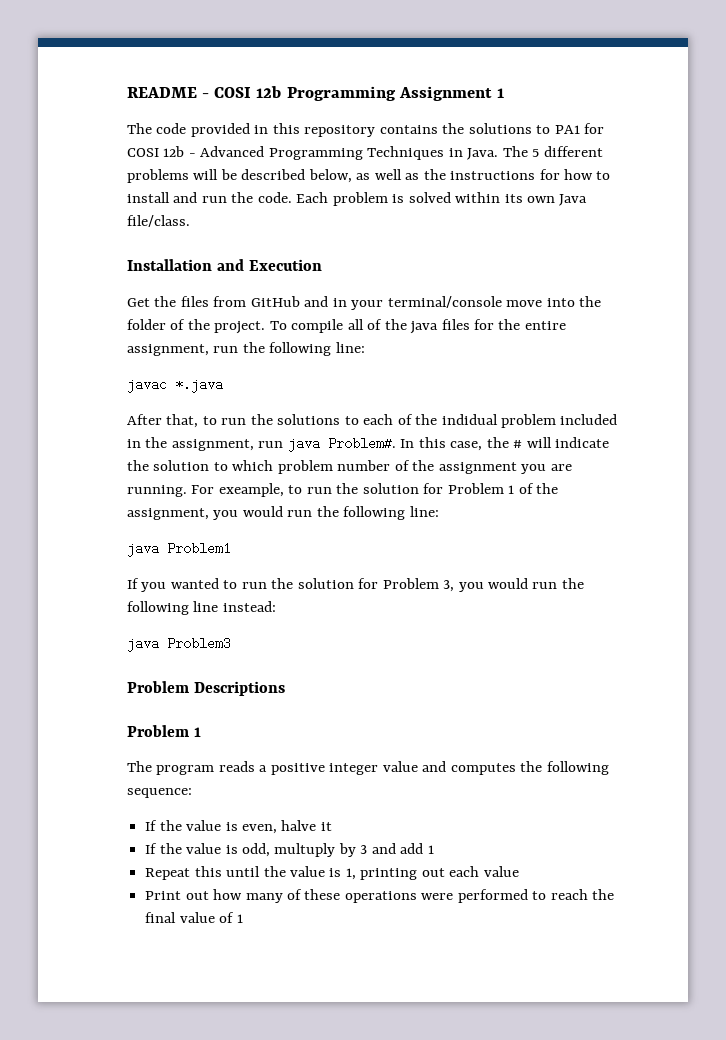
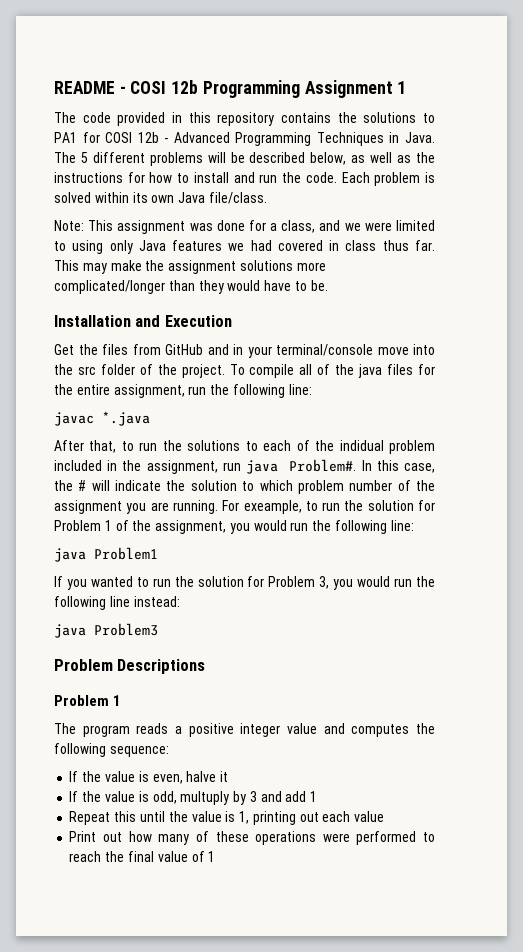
(190, 221) none -> [54,220,436,234] [54,240,435,254] [54,260,326,274] [54,280,328,294] // Note: This assignment was done for a class, and we were limited to using only Java features we had covered in class thus far. This may make the assignment solutions more complicated/longer than they would have to be.
(602, 301) none -> [77,366,96,375] src

